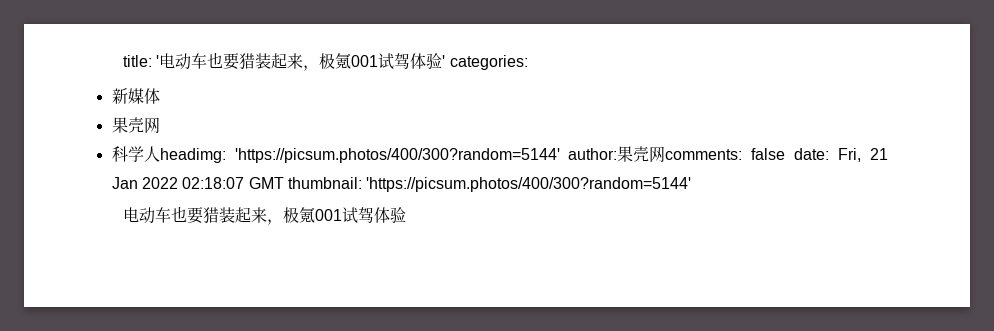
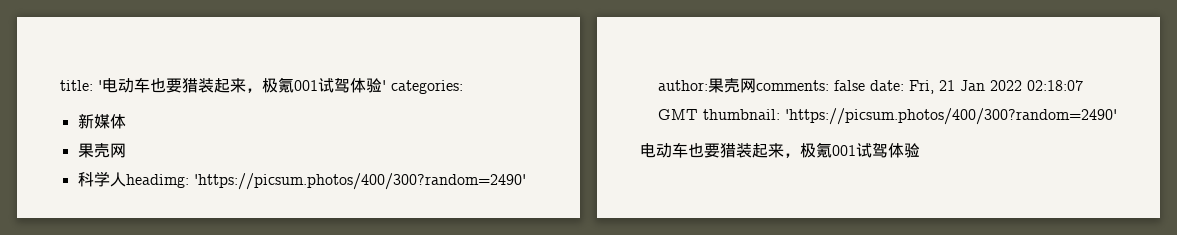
[234,148,560,163] 'https://picsum.photos/400/300?random=5144' -> [193,173,526,190] 'https://picsum.photos/400/300?random=2490'
[366,177,692,192] 'https://picsum.photos/400/300?random=5144' -> [784,108,1117,125] 'https://picsum.photos/400/300?random=2490'

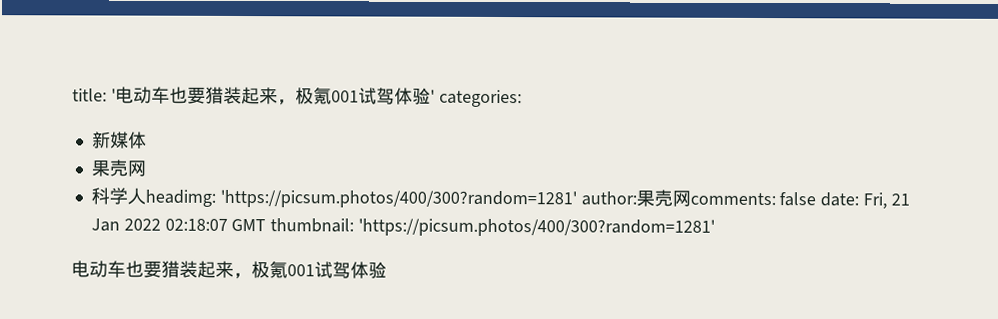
[193,173,526,190] 'https://picsum.photos/400/300?random=2490' -> [219,189,577,209] 'https://picsum.photos/400/300?random=1281'
[784,108,1117,125] 'https://picsum.photos/400/300?random=2490' -> [358,218,716,237] 'https://picsum.photos/400/300?random=1281'

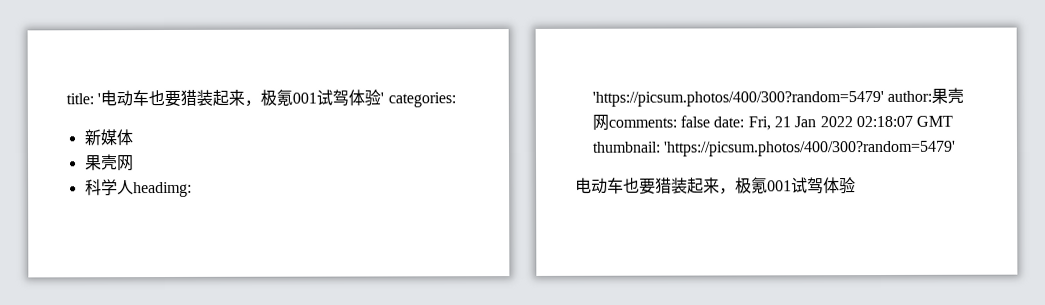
[219,189,577,209] 'https://picsum.photos/400/300?random=1281' -> [591,90,884,107] 'https://picsum.photos/400/300?random=5479'
[358,218,716,237] 'https://picsum.photos/400/300?random=1281' -> [662,140,956,157] 'https://picsum.photos/400/300?random=5479'

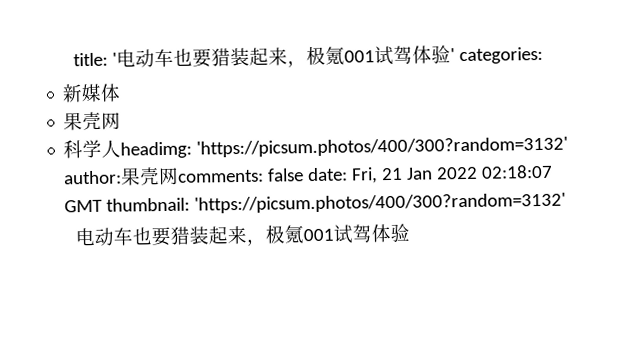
[591,90,884,107] 'https://picsum.photos/400/300?random=5479' -> [196,136,569,158] 'https://picsum.photos/400/300?random=3132'
[662,140,956,157] 'https://picsum.photos/400/300?random=5479' -> [194,192,567,214] 'https://picsum.photos/400/300?random=3132'

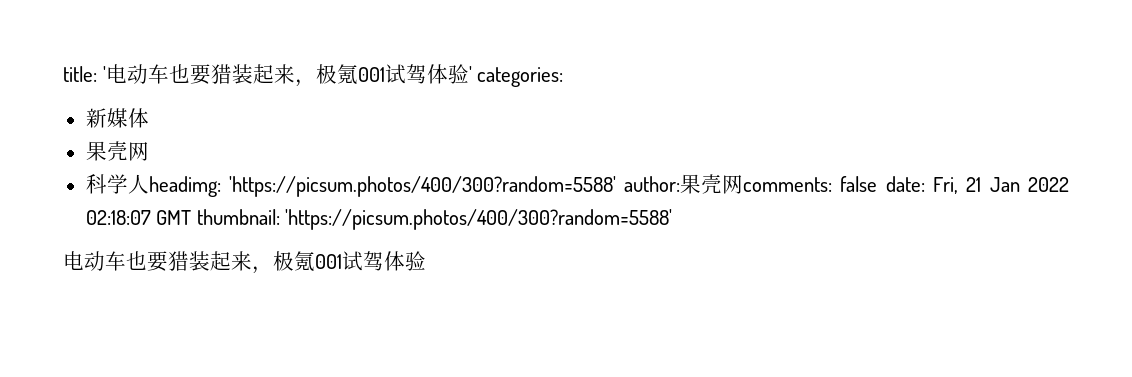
[196,136,569,158] 'https://picsum.photos/400/300?random=3132' -> [228,176,616,197] 'https://picsum.photos/400/300?random=5588'
[194,192,567,214] 'https://picsum.photos/400/300?random=3132' -> [285,209,673,230] 'https://picsum.photos/400/300?random=5588'

